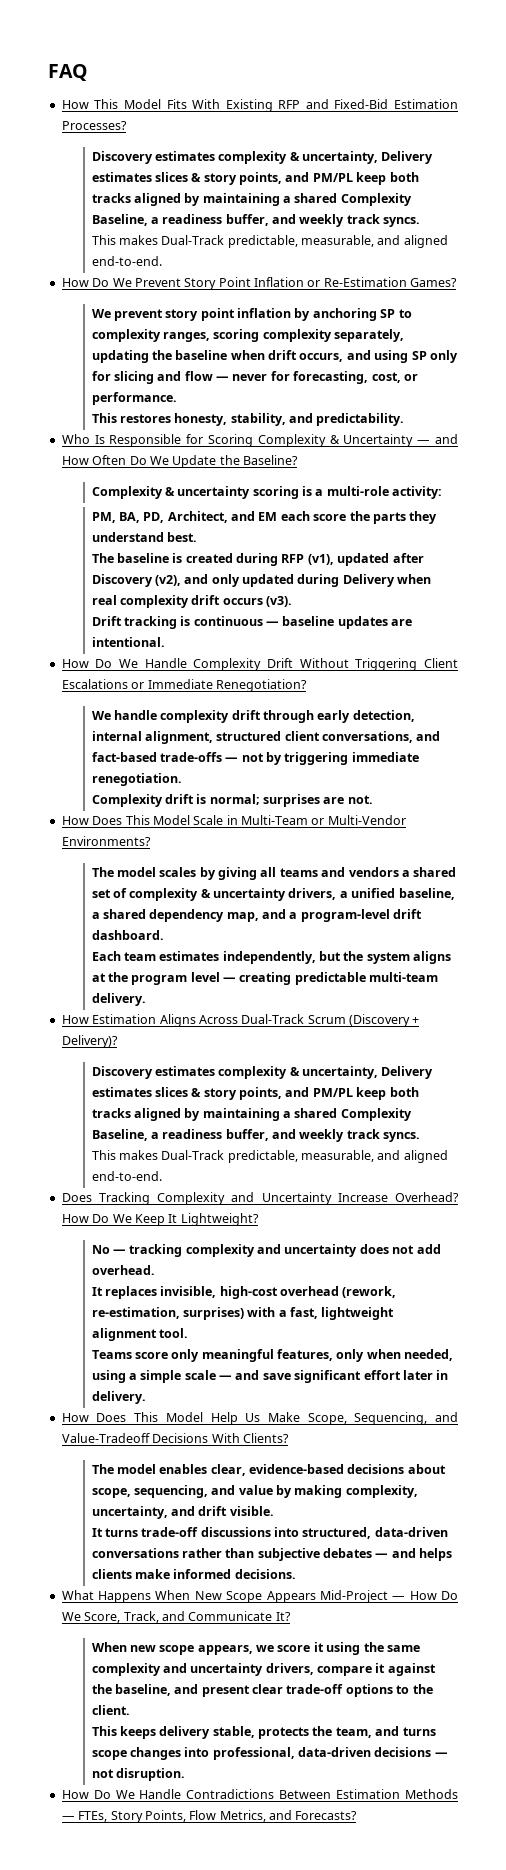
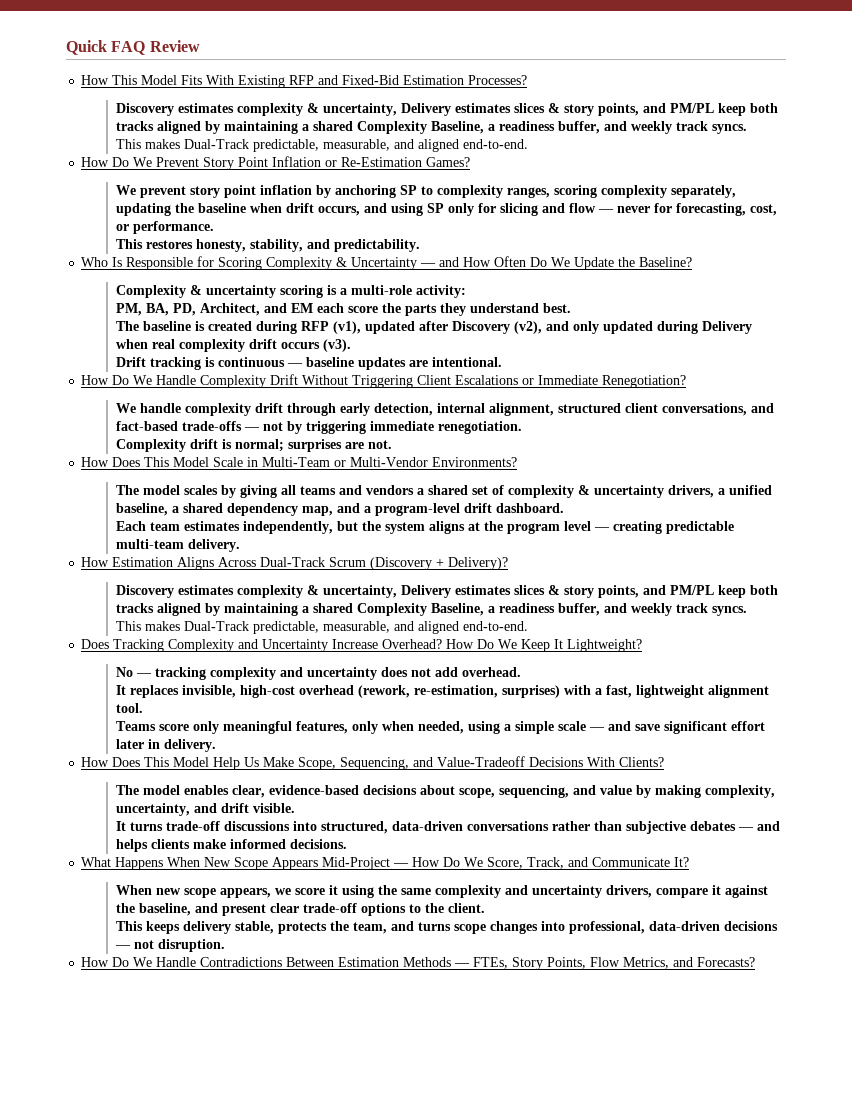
(48, 72) none -> [66,40,107,55] Quick
(88, 72) none -> [149,40,200,52] Review

